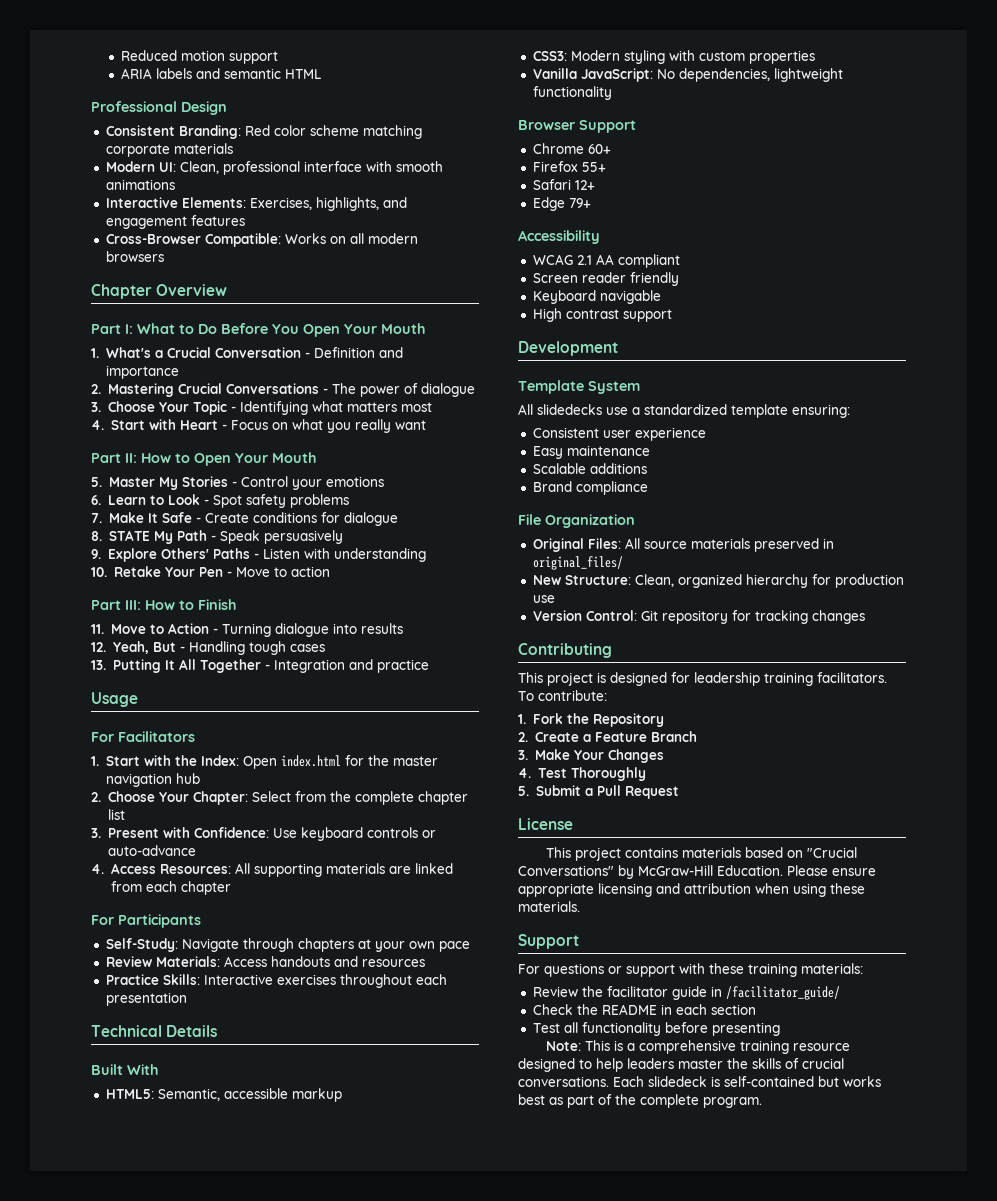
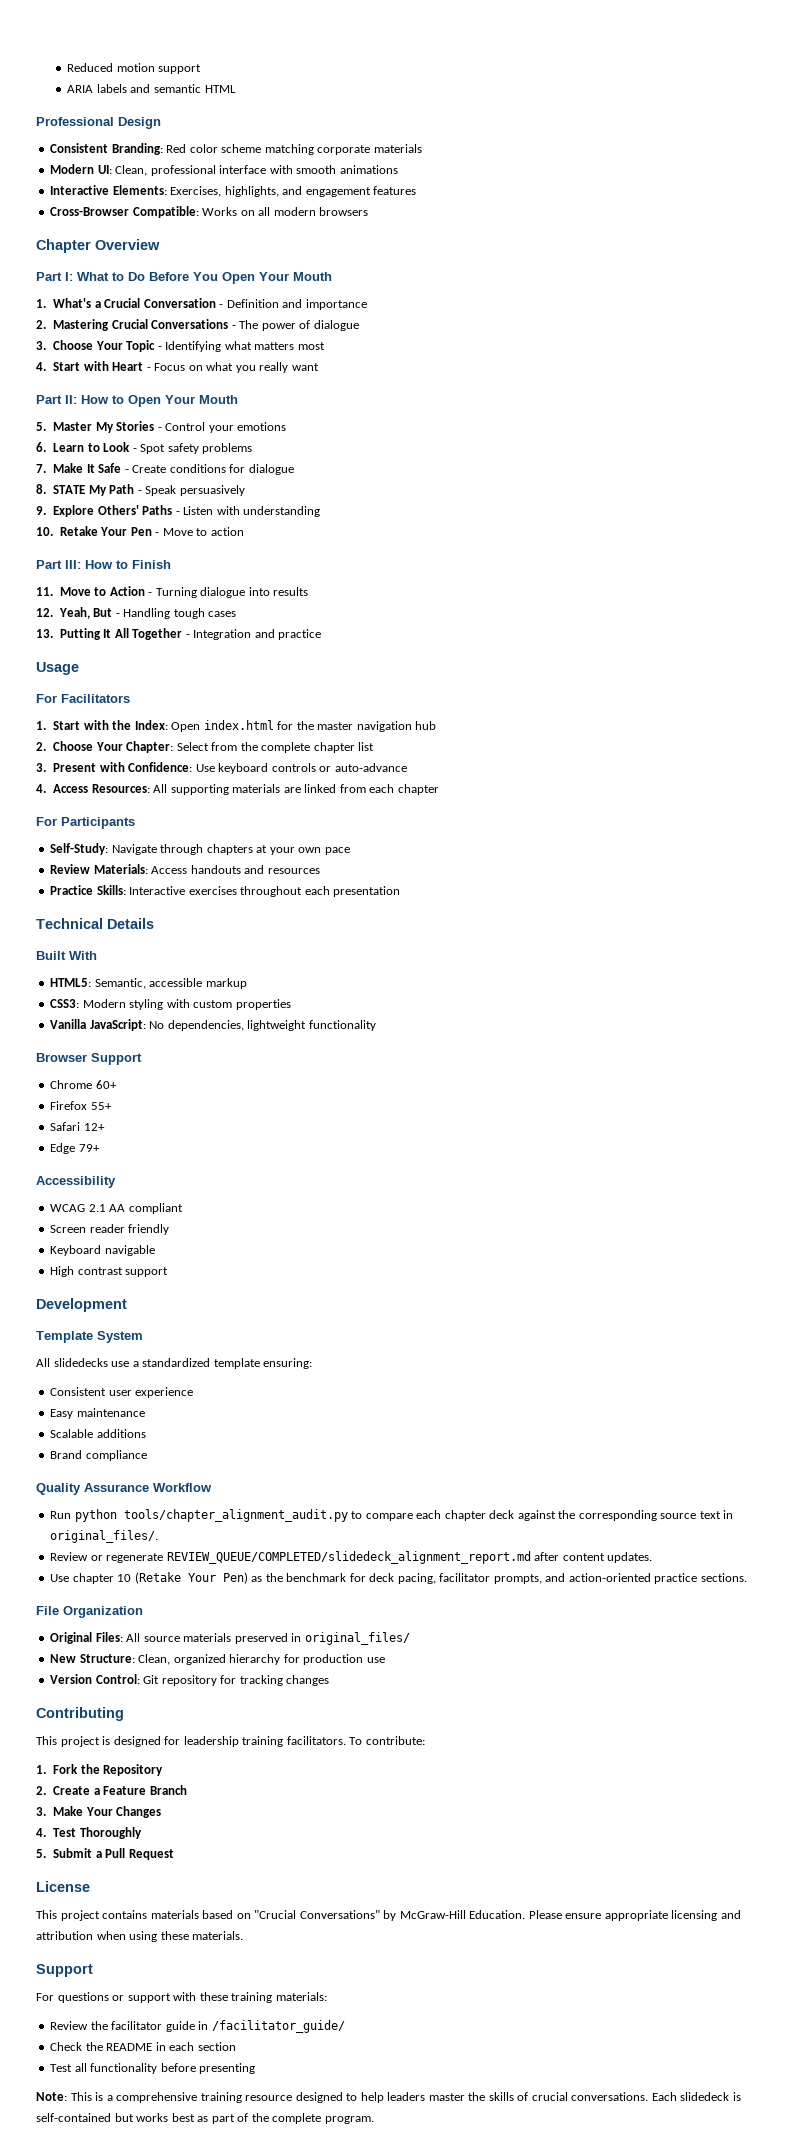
(648, 488) none -> [36,1483,212,1495] [50,1509,734,1522] [50,1530,159,1543] [50,1551,653,1564] [50,1572,747,1584] // Quality Assurance Workflow // Run python tools/chapter_alignment_audit.py to compare each chapter deck against the corresponding source text in original_files/. // Review or regenerate REVIEW_QUEUE/COMPLETED/slidedeck_alignment_report.md after content updates. // Use chapter 10 (Retake Your Pen) as the benchmark for deck pacing, facilitator prompts, and action-oriented practice sections.

